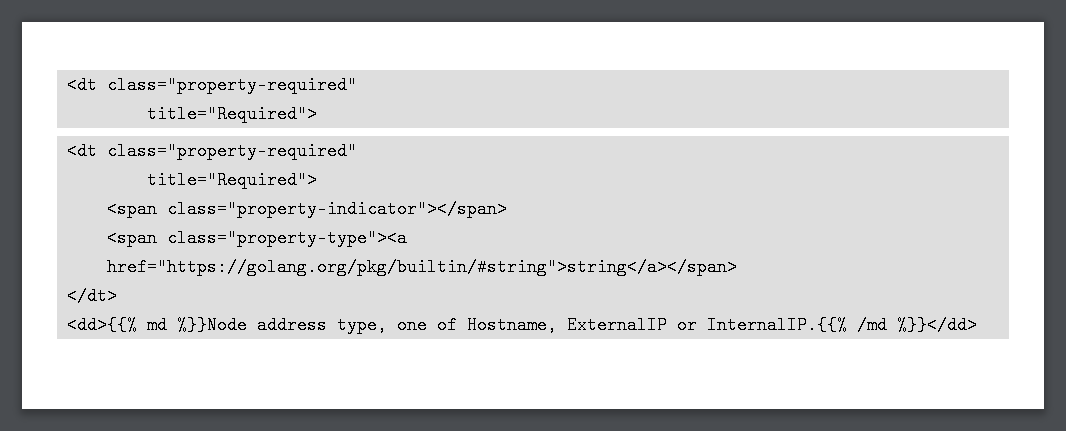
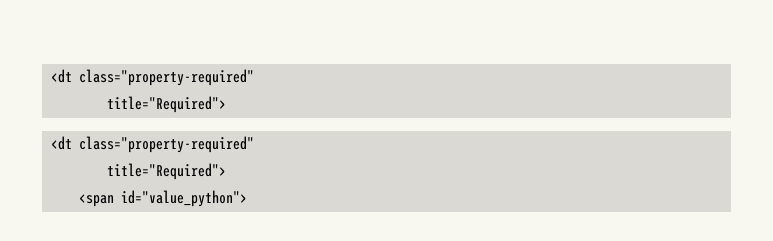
[166,200,507,218] [106,229,407,247] [106,258,737,276] [66,287,117,305] [66,316,977,334] class="property-indicator"></span> // <span class="property-type"><a href="https://golang.org/pkg/builtin/#string">string</a></span> // </dt> // <dd>{{% md %}}Node address type, one of Hostname, ExternalIP or InternalIP.{{% /md %}}</dd> -> [121,190,247,207] id="value_python">

